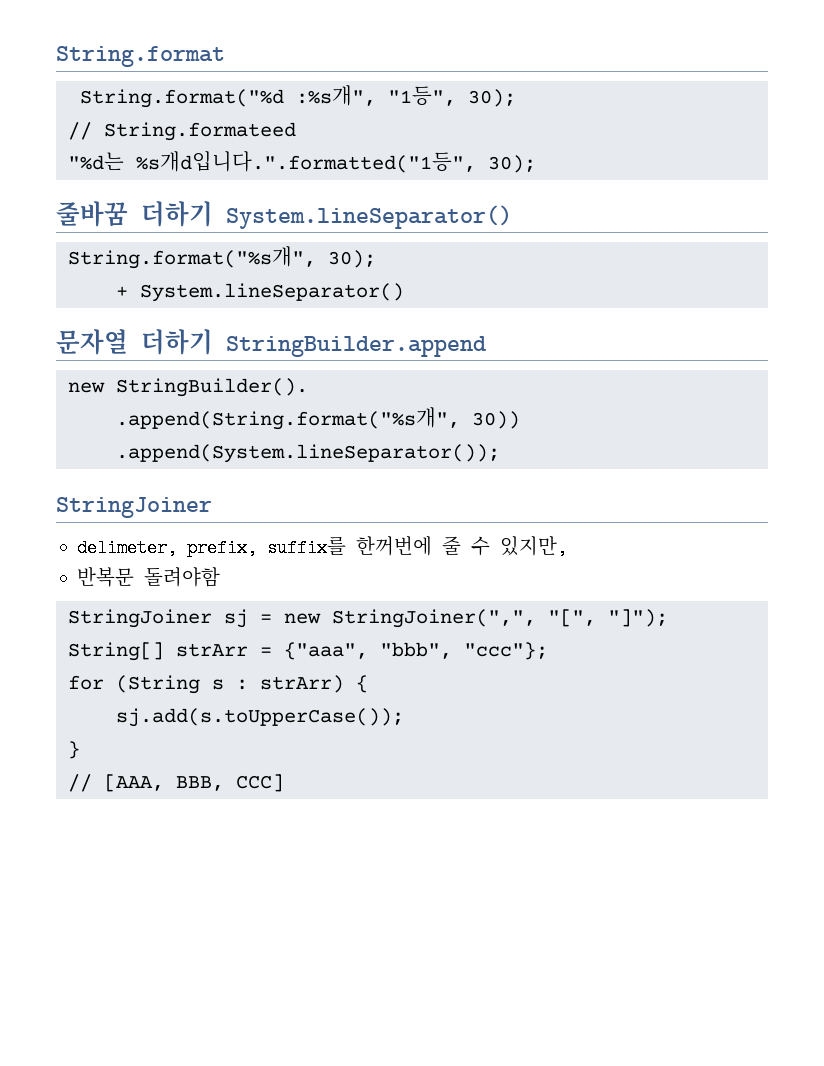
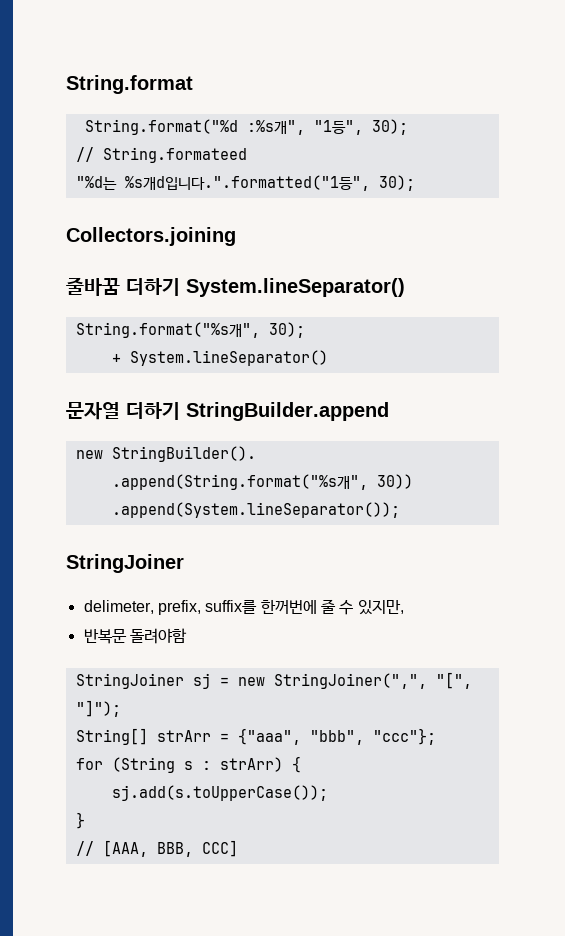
(536, 164) none -> [66,227,236,246] // Collectors.joining

